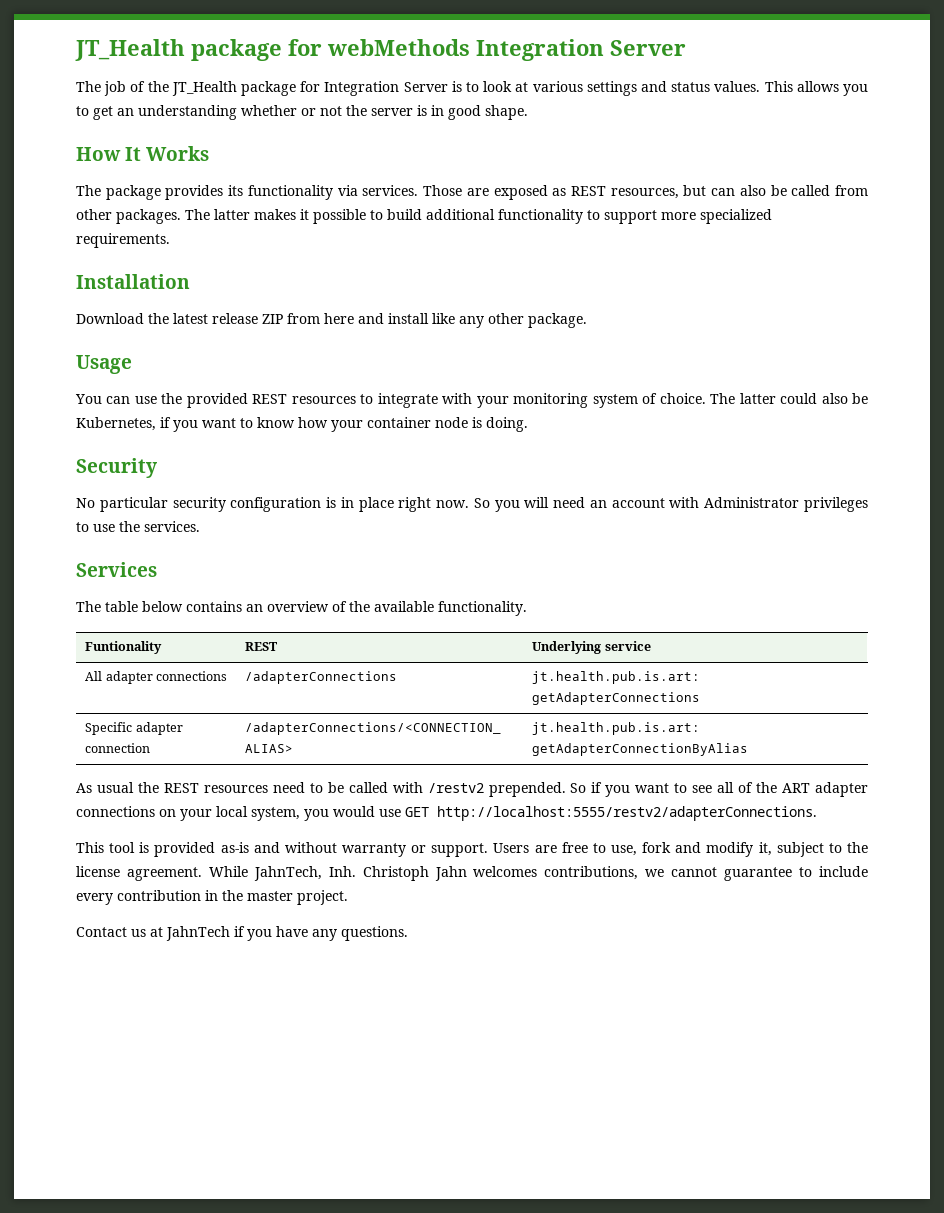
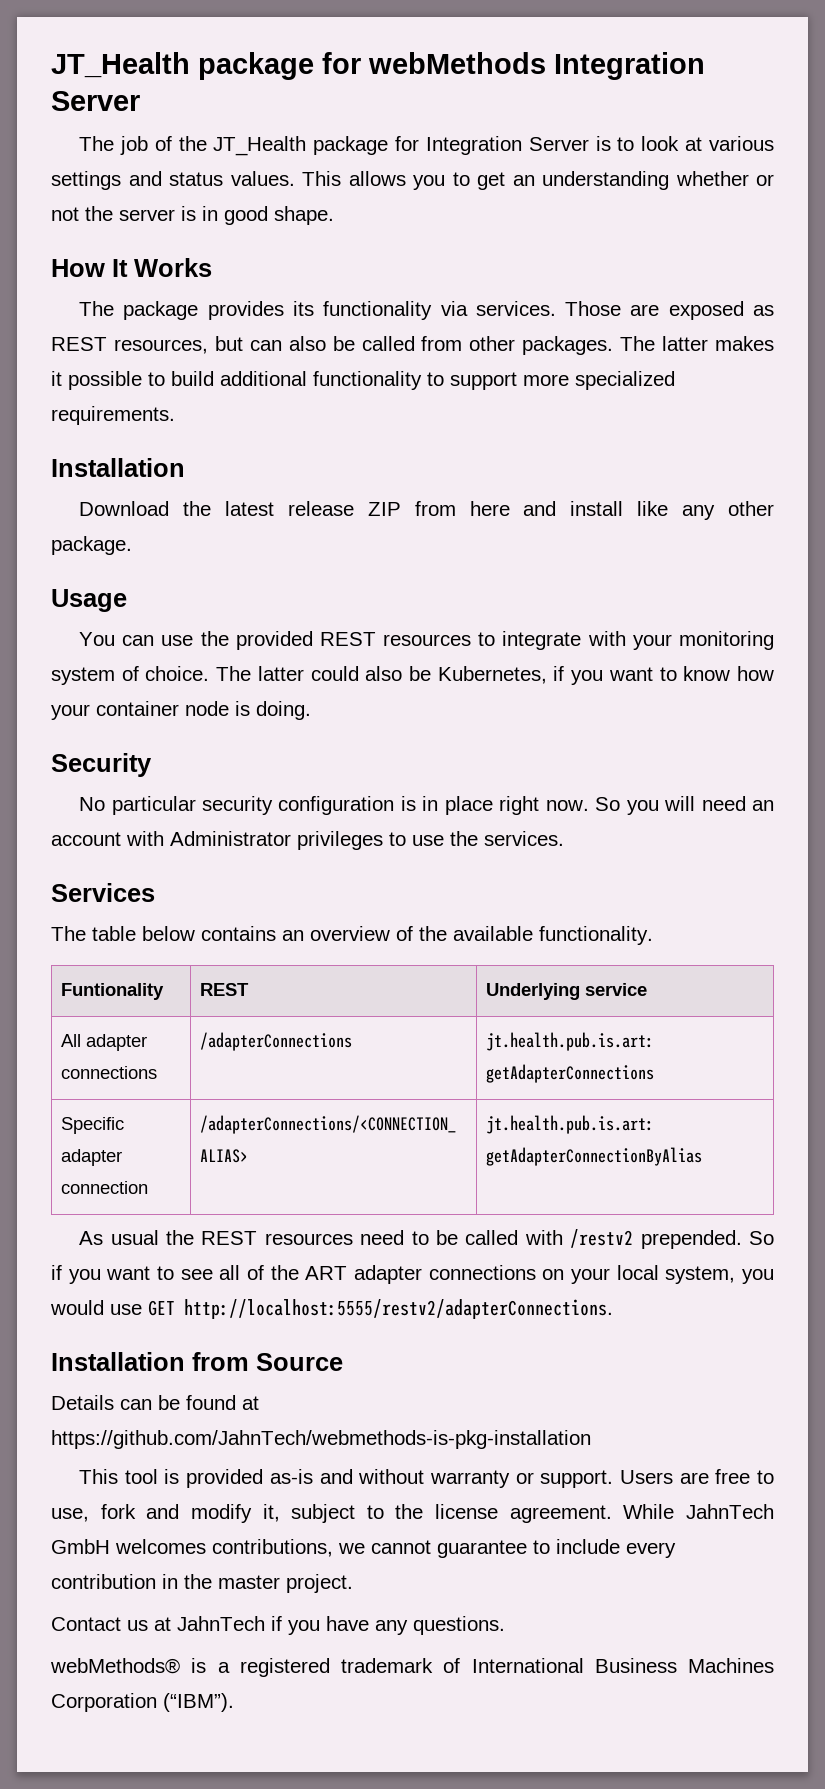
(817, 813) none -> [51,1352,343,1371] [51,1395,259,1410] [51,1430,591,1449] // Installation from Source // Details can be found at https://github.com/JahnTech/webmethods-is-pkg-installation
[253,866,467,881] JahnTech, Inh. Christoph Jahn -> [685,1504,774,1519] [51,1539,110,1554] JahnTech GmbH
(408, 933) none -> [50,1658,774,1677] [51,1693,234,1712] // webMethods® is a registered trademark of International Business Machines Corporation (“IBM”).

